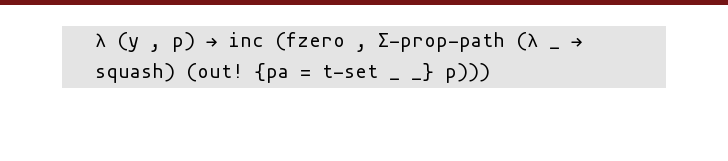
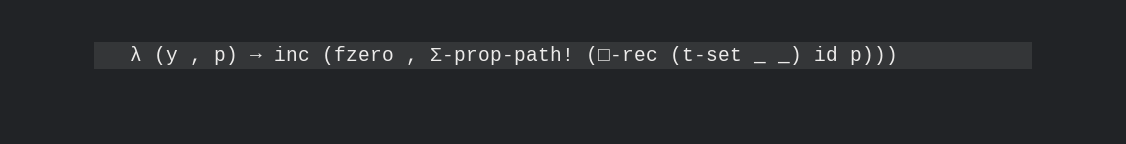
[378,32,561,52] [571,37,584,47] [95,63,379,83] [389,63,435,81] Σ-prop-path (λ _ → squash) (out! {pa = t-set _ _} -> [430,46,838,65] Σ-prop-path! (□-rec (t-set _ _) id

